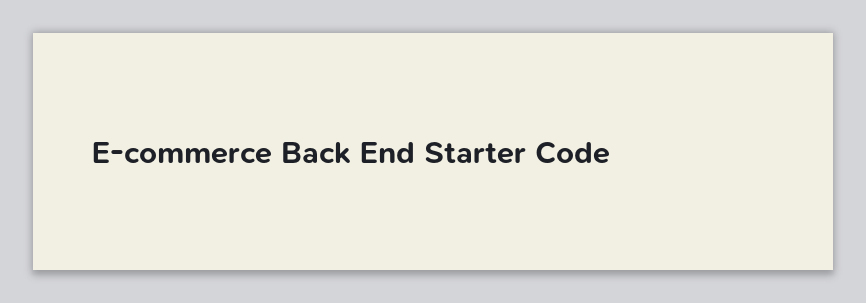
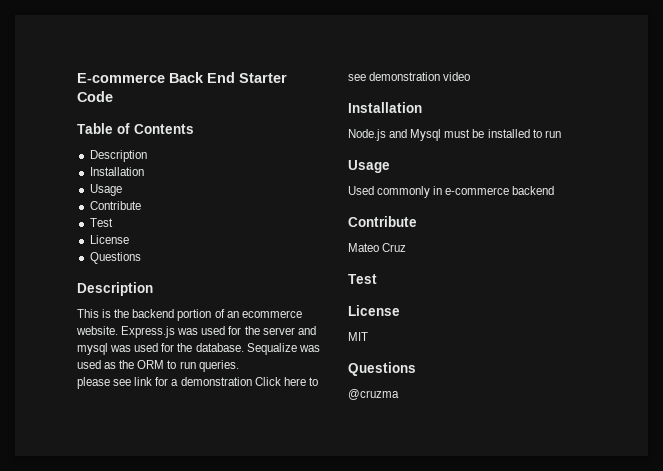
(610, 152) none -> [77,123,194,134] [89,150,147,162] [89,167,144,176] [89,184,122,196] [89,201,141,210] [89,218,113,227] [89,235,129,244] [89,252,141,264] [77,282,153,296] [77,309,302,321] [76,326,316,338] [77,343,320,355] [77,360,239,372] [77,377,318,389] [348,72,471,81] [348,102,422,113] [348,129,561,141] [348,160,390,173] [348,186,555,198] [348,216,417,227] [348,243,407,252] [348,274,377,284] [348,305,400,316] [348,332,368,341] [348,362,416,376] [348,389,399,400] // Table of Contents // Description // Installation // Usage // Contribute // Test // License // Questions // Description // This is the backend portion of an ecommerce website. Express.js was used for the server and mysql was used for the database. Sequalize was used as the ORM to run queries. // please see link for a demonstration Click here to see demonstration video // Installation // Node.js and Mysql must be installed to run // Usage // Used commonly in e-commerce backend // Contribute // Mateo Cruz // Test // License // MIT // Questions // @cruzma

